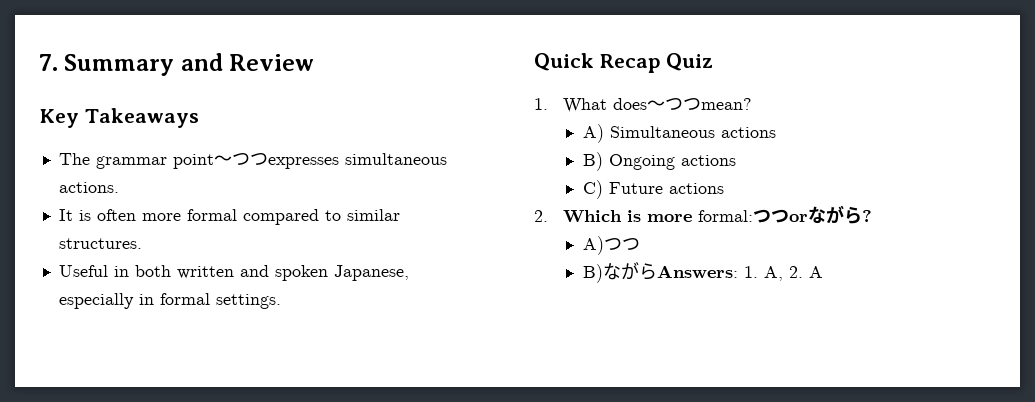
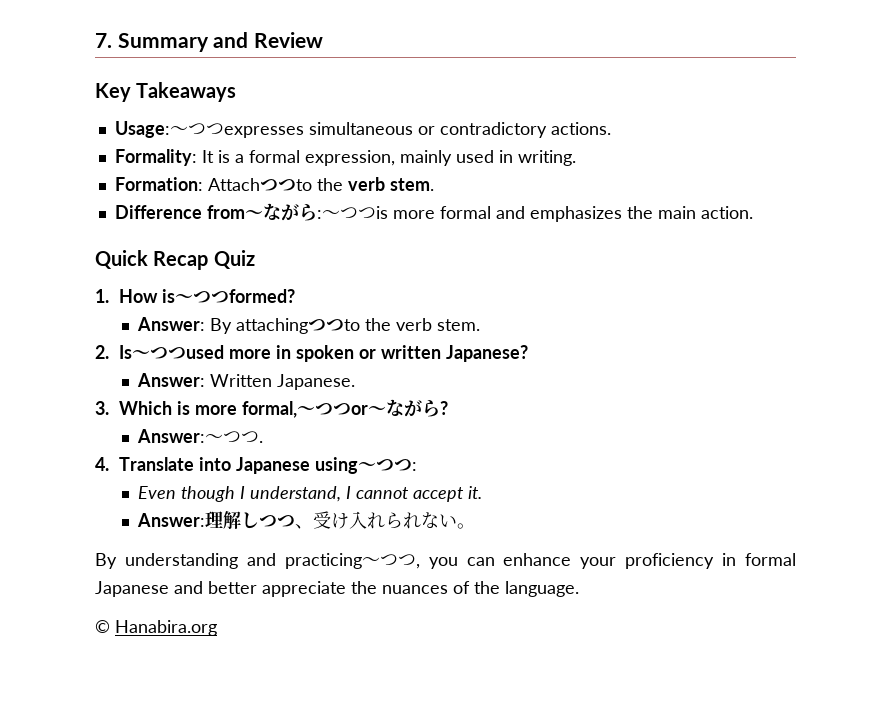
[58,153,214,169] The grammar point -> [114,121,170,138] Usage:
(447, 159) none -> [417,122,547,138] or contradictory
(119, 187) none -> [114,149,197,166] Formality:
[96,209,400,225] [58,238,142,249] [58,265,409,281] [58,293,281,309] [534,53,714,73] [534,98,752,113] [582,124,776,143] [582,152,736,171] [582,180,724,199] [534,210,548,222] often more formal compared to similar structures. // Useful in both written and spoken Japanese, especially in formal settings. // Quick Recap Quiz // 1. What does～つつmean? // A) Simultaneous actions // B) Ongoing actions // C) Future actions // 2. -> [234,150,576,166] [114,177,434,191] [114,203,753,222] [95,250,255,270] [95,289,295,303] [137,317,481,334] [95,345,528,362] [137,373,356,390] [95,401,109,415] a formal expression, mainly used in writing. // Formation: Attachつつto the verb stem. // Difference from〜ながら:～つつis more formal and emphasizes the main action. // Quick Recap Quiz // 1. How is～つつformed? // Answer: By attachingつつto the verb stem. // 2. Is～つつused more in spoken or written Japanese? // Answer: Written Japanese. // 3.
[697,210,753,222] formal: -> [241,401,315,418] formal,～
(808, 218) none -> [367,406,386,415] 〜
[582,236,640,255] [582,262,823,283] A)つつ // B)ながらAnswers: 1. A, 2. A -> [137,429,264,443] [95,457,417,474] [138,486,483,502] [137,511,476,529] [95,553,796,569] [95,581,579,597] [95,620,217,636] Answer:～つつ. // 4. Translate into Japanese using～つつ: // Even though I understand, I cannot accept it. // Answer:理解しつつ、受け入れられない。 // By understanding and practicing～つつ, you can enhance your proficiency in formal Japanese and better appreciate the nuances of the language. // © Hanabira.org

